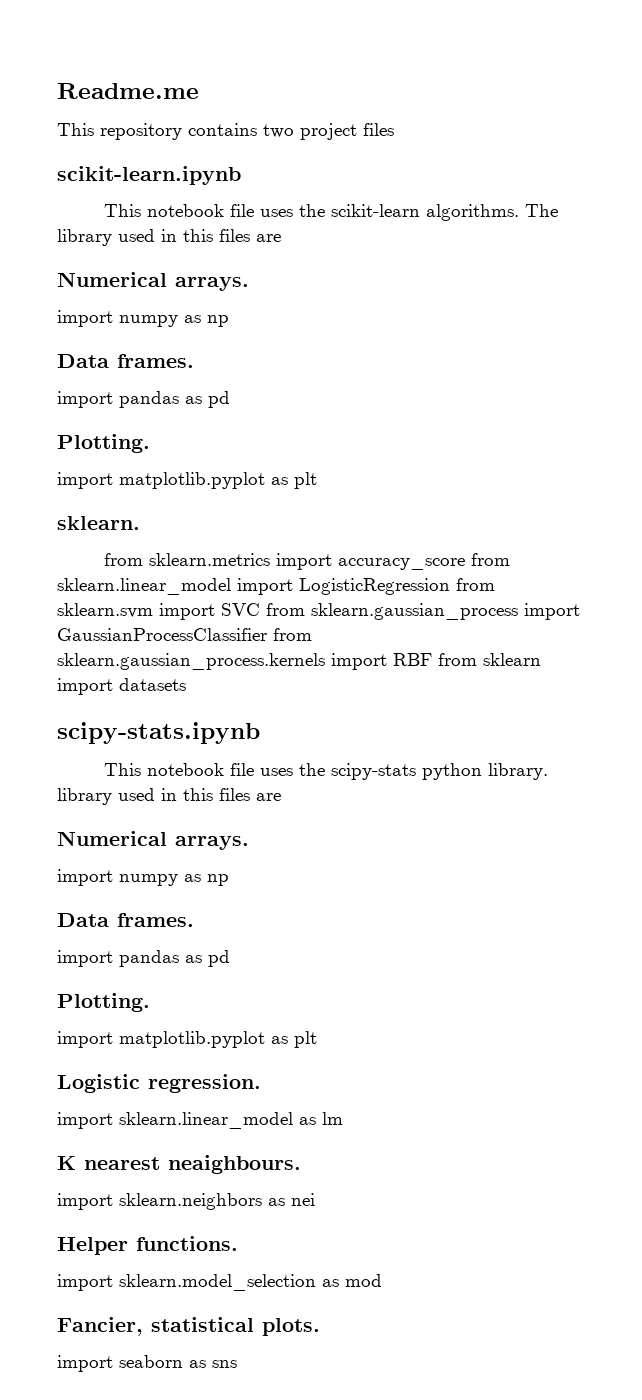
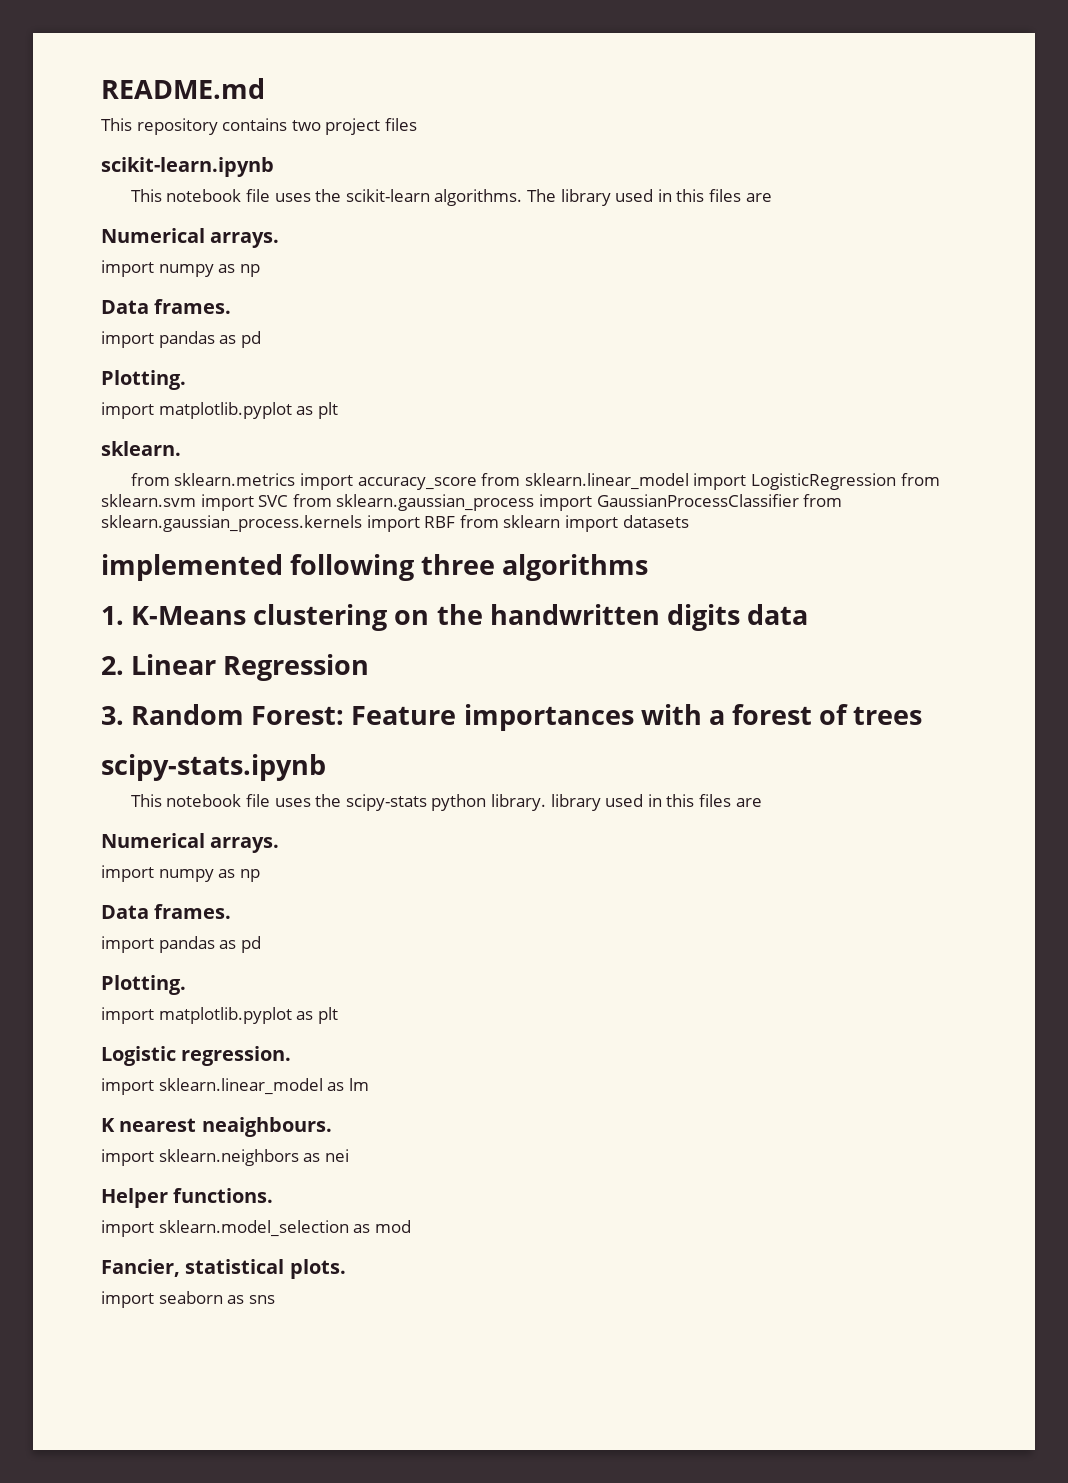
[57,83,199,99] Readme.me -> [101,78,265,99] README.md
(186, 684) none -> [101,554,649,581] [101,604,809,631] [101,654,370,681] [101,704,923,731] // implemented following three algorithms // 1. K-Means clustering on the handwritten digits data // 2. Linear Regression // 3. Random Forest: Feature importances with a forest of trees

